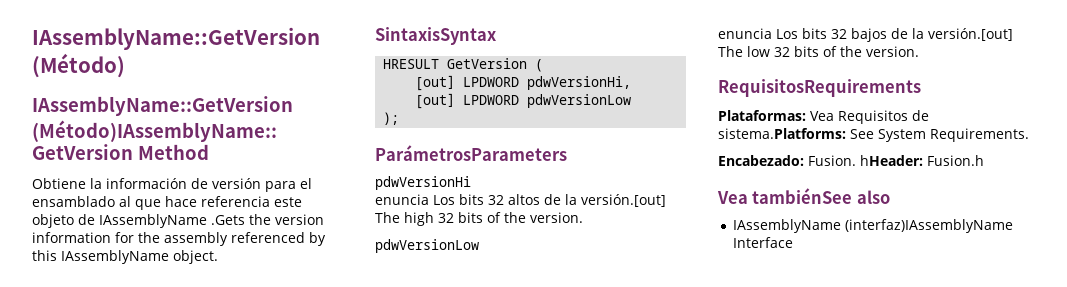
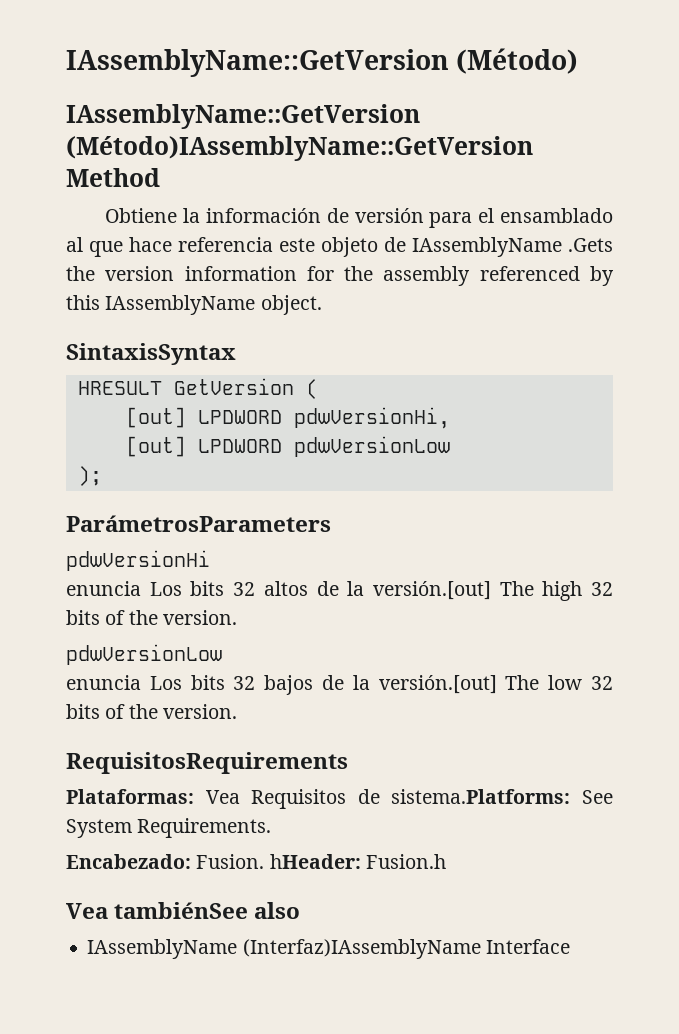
[844,219,1013,233] (interfaz)IAssemblyName -> [242,939,481,959] (Interfaz)IAssemblyName

